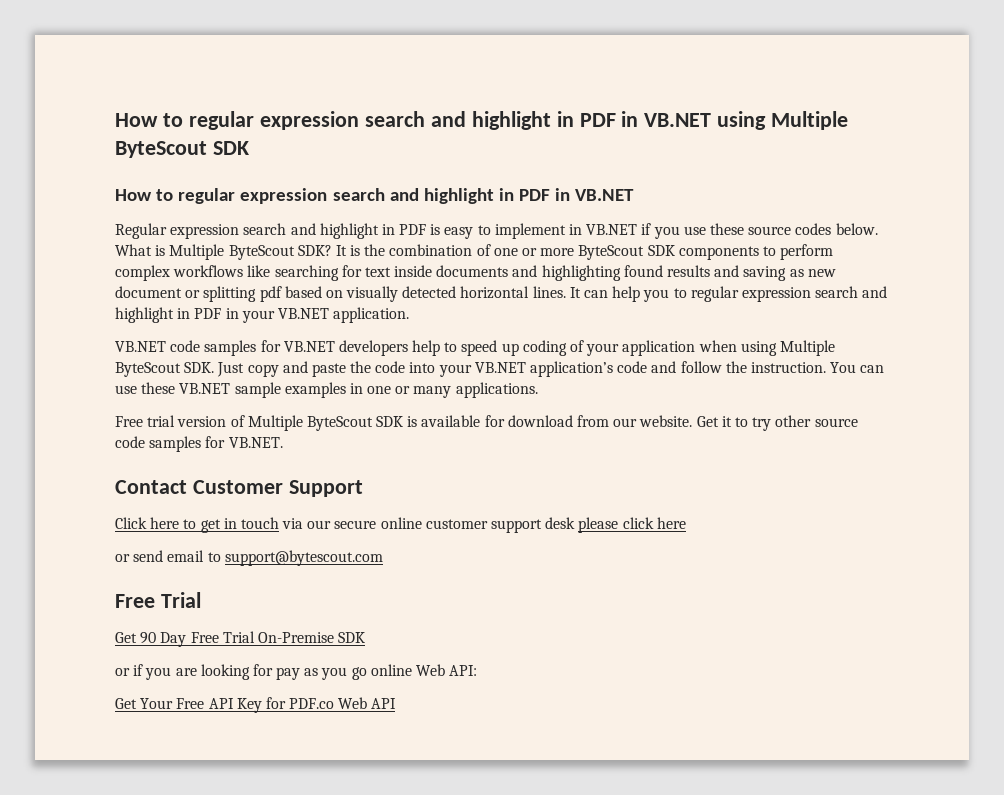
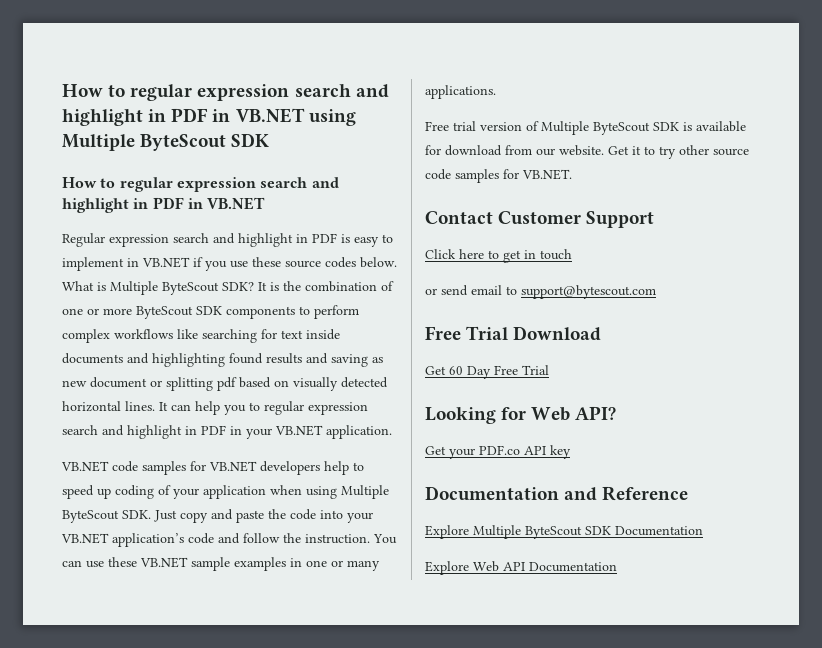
[282,517,686,533] via our secure online customer support desk please click here -> (572, 254) none
[115,632,157,644] // Get 90 -> [513,326,602,341] [425,366,463,375] Download // Get 60
[257,632,366,643] [115,664,478,680] [115,697,335,713] On-Premise SDK // or if you are looking for pay as you go online Web API: // Get Your Free API Key for PDF.co -> [425,406,617,424] [425,445,571,459] [425,486,689,501] [425,525,703,539] [425,561,469,575] // Looking for Web API? // Get your PDF.co API key // Documentation and Reference // Explore Multiple ByteScout SDK Documentation // Explore
(397, 703) none -> [529,562,617,572] Documentation

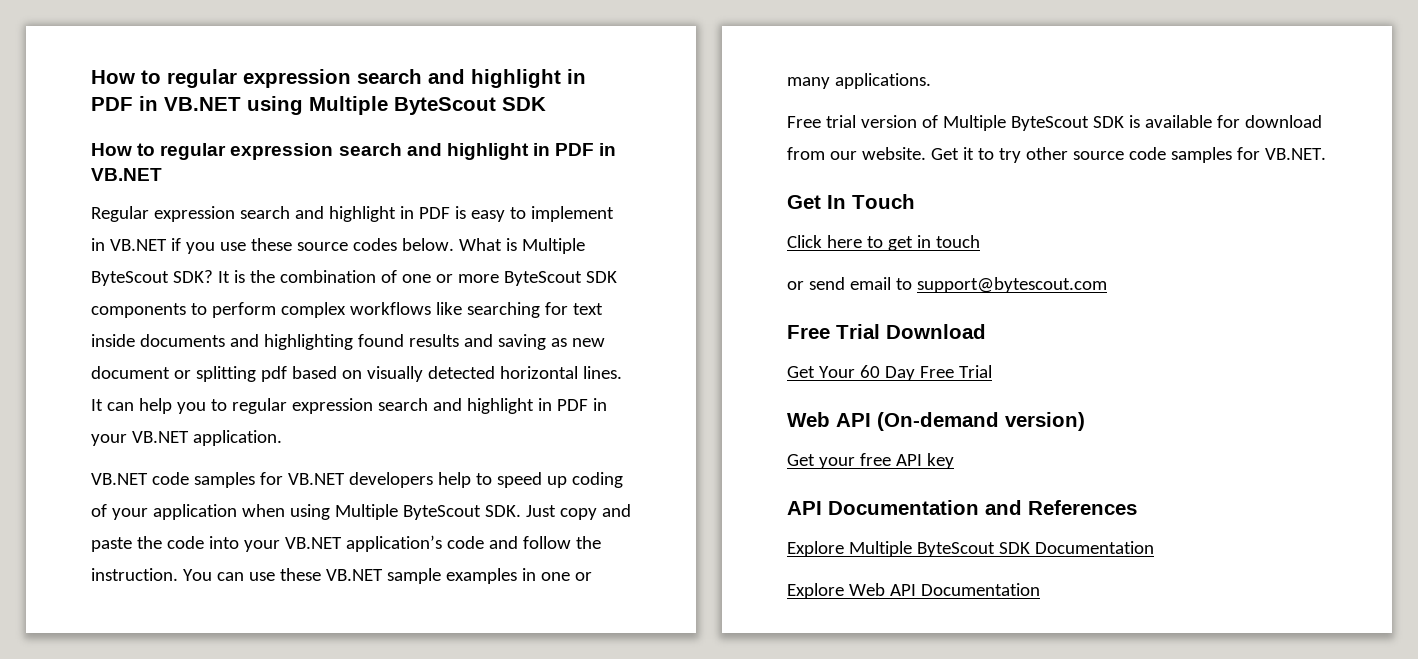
[425,211,655,228] Contact Customer Support -> [787,194,915,209] Get In Touch
(446, 370) none -> [818,366,855,378] Your
[425,406,617,424] Looking for Web API? -> [787,412,1085,431] Web API (On-demand version)
[479,445,520,455] PDF.co -> [859,453,891,466] free
(571, 452) none -> [787,501,822,515] API
[602,486,689,501] Reference -> [1028,500,1137,515] References

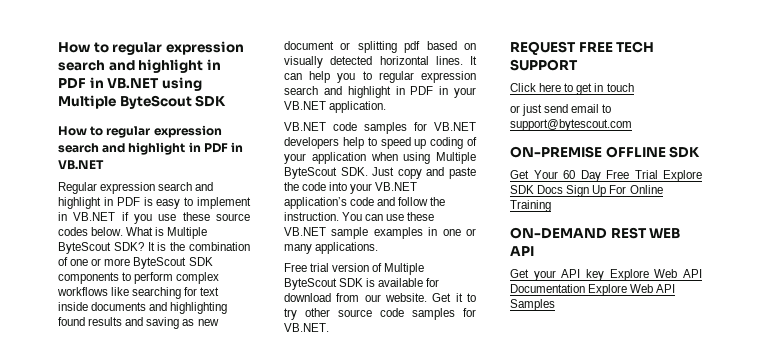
[787,194,915,209] Get In Touch -> [510,41,655,55] [510,59,578,71] REQUEST FREE TECH SUPPORT
(804, 285) none -> [522,104,543,116] just
[787,324,986,339] Free Trial Download -> [510,146,701,158] ON-PREMISE OFFLINE SDK
[787,412,1085,431] // Web API (On-demand version) -> [663,170,702,182] [510,185,663,197] [510,200,551,212] [510,227,681,239] [510,246,534,256] Explore SDK Docs Sign Up For Online Training // ON-DEMAND REST WEB API
[859,453,891,466] free -> (556, 275) none
[787,500,1137,515] [787,541,1154,557] [787,583,1040,599] // API Documentation and References // Explore Multiple ByteScout SDK Documentation // Explore Web API Documentation -> [609,269,702,281] [510,284,676,296] [510,299,555,311] Explore Web API Documentation Explore Web API Samples

